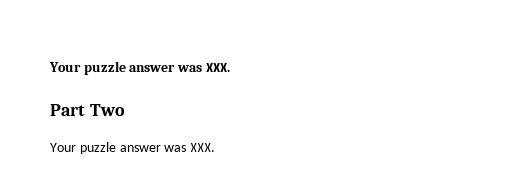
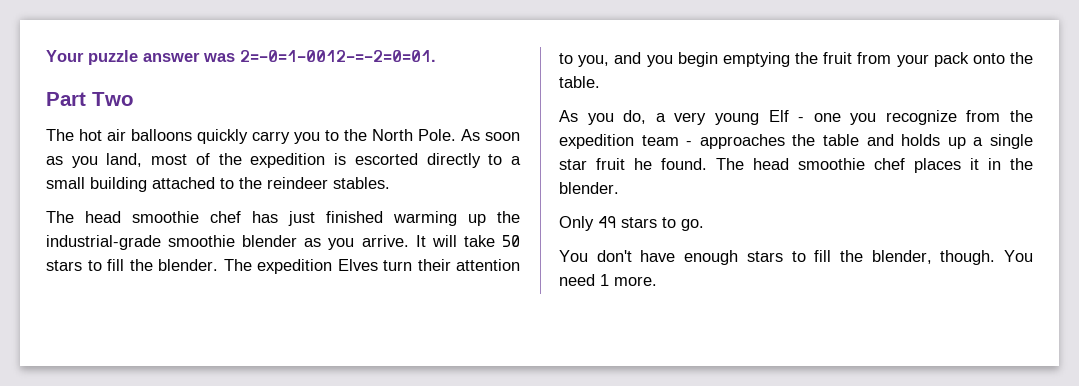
[49,61,230,75] Your puzzle answer was XXX. -> [46,50,436,65] Your puzzle answer was 2=-0=1-0012-=-2=0=01.
[50,142,216,154] Your puzzle answer was XXX. -> [46,129,520,144] [46,153,522,168] [46,177,390,192] [46,211,520,226] [46,235,520,250] [46,259,520,274] [559,52,1033,67] [559,76,600,88] [559,110,1033,125] [559,134,1033,149] [559,158,1033,173] [559,182,619,194] [559,216,704,231] [559,250,1033,265] [559,274,657,286] The hot air balloons quickly carry you to the North Pole. As soon as you land, most of the expedition is escorted directly to a small building attached to the reindeer stables. // The head smoothie chef has just finished warming up the industrial-grade smoothie blender as you arrive. It will take 50 stars to fill the blender. The expedition Elves turn their attention to you, and you begin emptying the fruit from your pack onto the table. // As you do, a very young Elf - one you recognize from the expedition team - approaches the table and holds up a single star fruit he found. The head smoothie chef places it in the blender. // Only 49 stars to go. // You don't have enough stars to fill the blender, though. You need 1 more.

